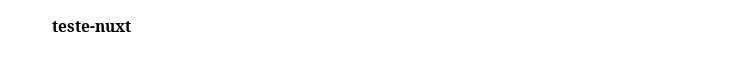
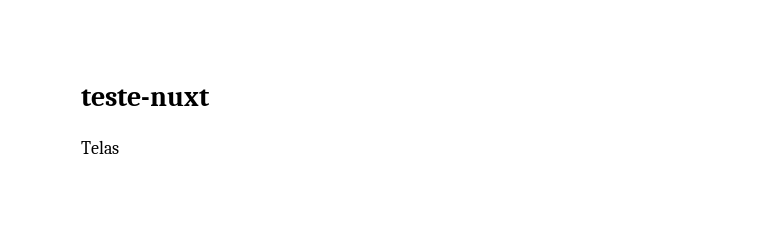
(131, 26) none -> [81,140,119,154] // Telas

